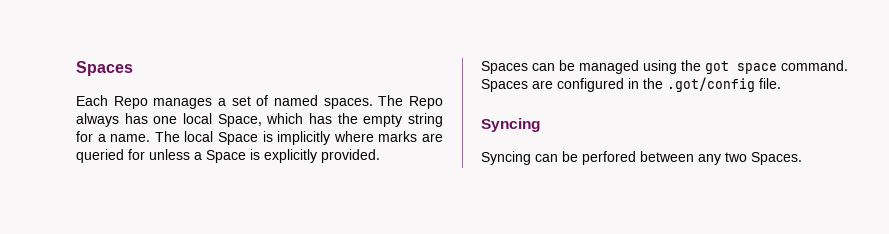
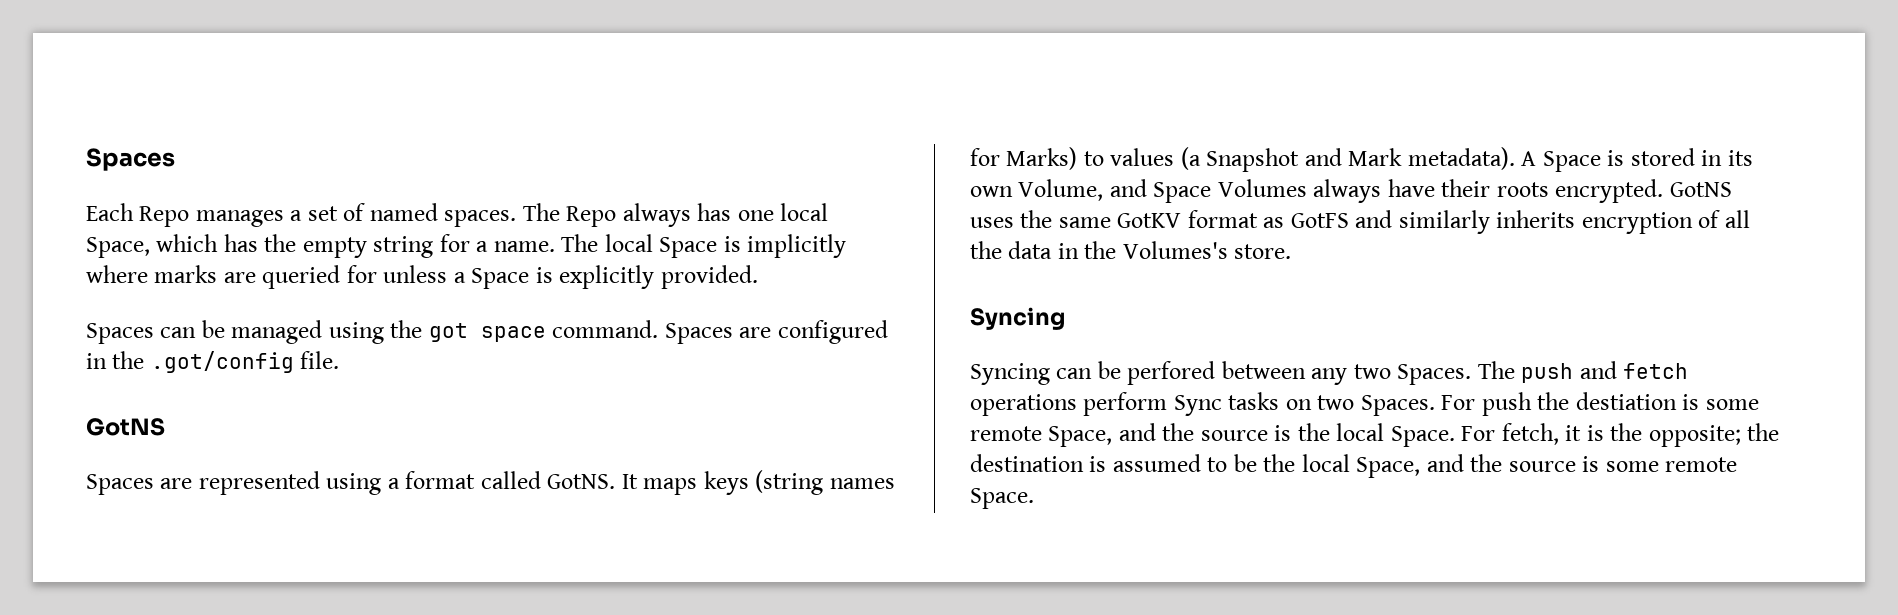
(781, 83) none -> [86,418,165,436] [86,470,895,495] [970,147,1753,172] [970,179,1732,203] [970,210,1750,234] [970,241,1292,259] // GotNS // Spaces are represented using a format called GotNS. It maps keys (string names for Marks) to values (a Snapshot and Mark metadata). A Space is stored in its own Volume, and Space Volumes always have their roots encrypted. GotNS uses the same GotKV format as GotFS and similarly inherits encryption of all the data in the Volumes's store.
(802, 158) none -> [1477,361,1689,383] [970,392,1759,416] [970,423,1780,447] [970,454,1738,478] [970,488,1034,509] The push and fetch operations perform Sync tasks on two Spaces. For push the destiation is some remote Space, and the source is the local Space. For fetch, it is the opposite; the destination is assumed to be the local Space, and the source is some remote Space.

